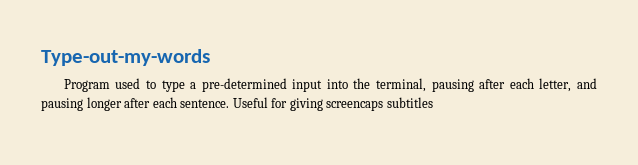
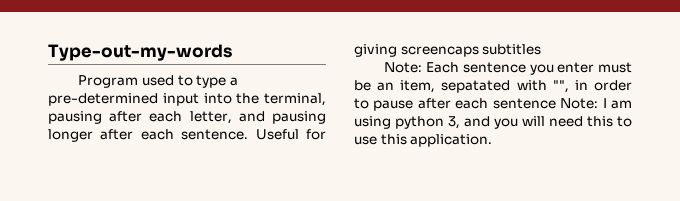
(433, 102) none -> [384,62,632,75] [354,80,632,93] [354,98,632,111] [354,116,632,129] [354,134,493,147] // Note: Each sentence you enter must be an item, sepatated with "", in order to pause after each sentence Note: I am using python 3, and you will need this to use this application.

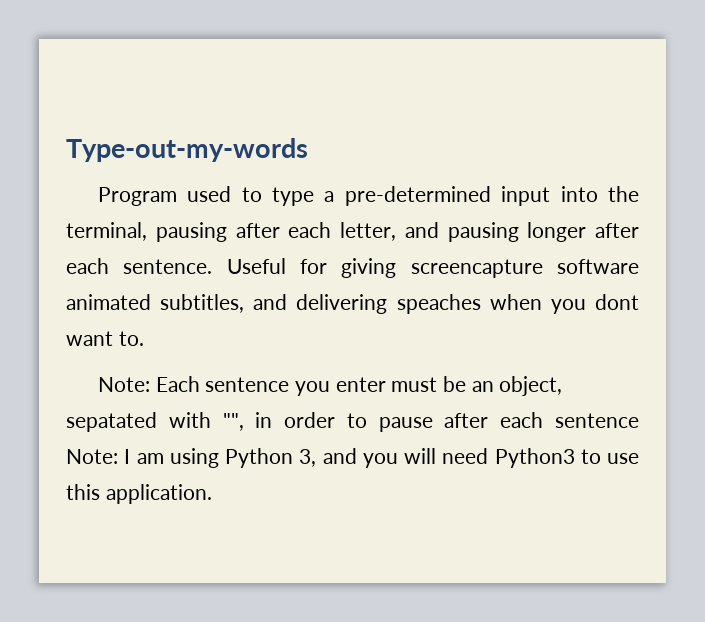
[400,44,542,57] screencaps subtitles -> [410,259,639,278] [66,294,639,314] [66,331,144,346] screencapture software animated subtitles, and delivering speaches when you dont want to.
[400,80,436,93] item, -> [499,376,563,396] object,
[395,116,444,129] python -> [225,448,293,468] Python
[587,116,613,127] this -> [494,448,575,468] Python3

